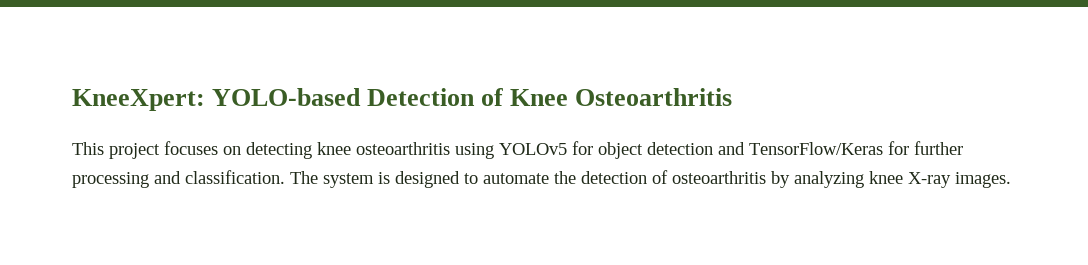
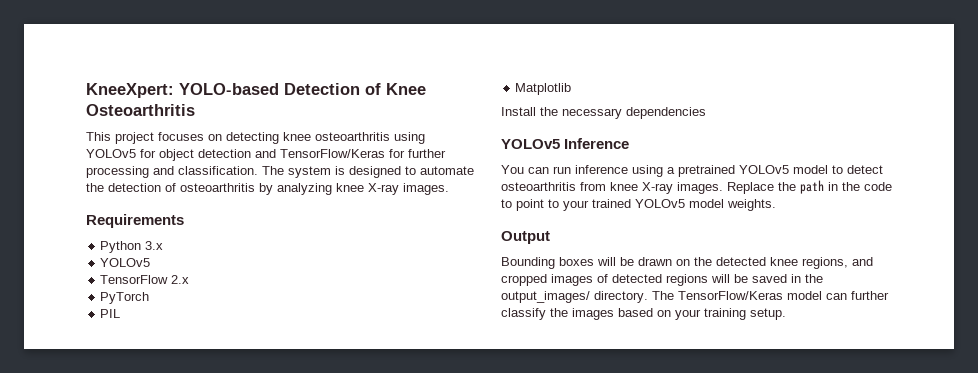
(1011, 180) none -> [86,214,184,228] [100,241,164,253] [100,258,151,267] [100,275,190,284] [100,292,150,304] [100,309,121,318] [515,83,572,95] [501,107,706,119] [501,138,630,149] [501,165,883,177] [501,180,892,194] [501,199,776,211] [501,231,550,244] [501,257,873,269] [501,274,823,286] [501,291,889,303] [501,308,786,320] // Requirements // Python 3.x // YOLOv5 // TensorFlow 2.x // PyTorch // PIL // Matplotlib // Install the necessary dependencies // YOLOv5 Inference // You can run inference using a pretrained YOLOv5 model to detect osteoarthritis from knee X-ray images. Replace the path in the code to point to your trained YOLOv5 model weights. // Output // Bounding boxes will be drawn on the detected knee regions, and cropped images of detected regions will be saved in the output_images/ directory. The TensorFlow/Keras model can further classify the images based on your training setup.

